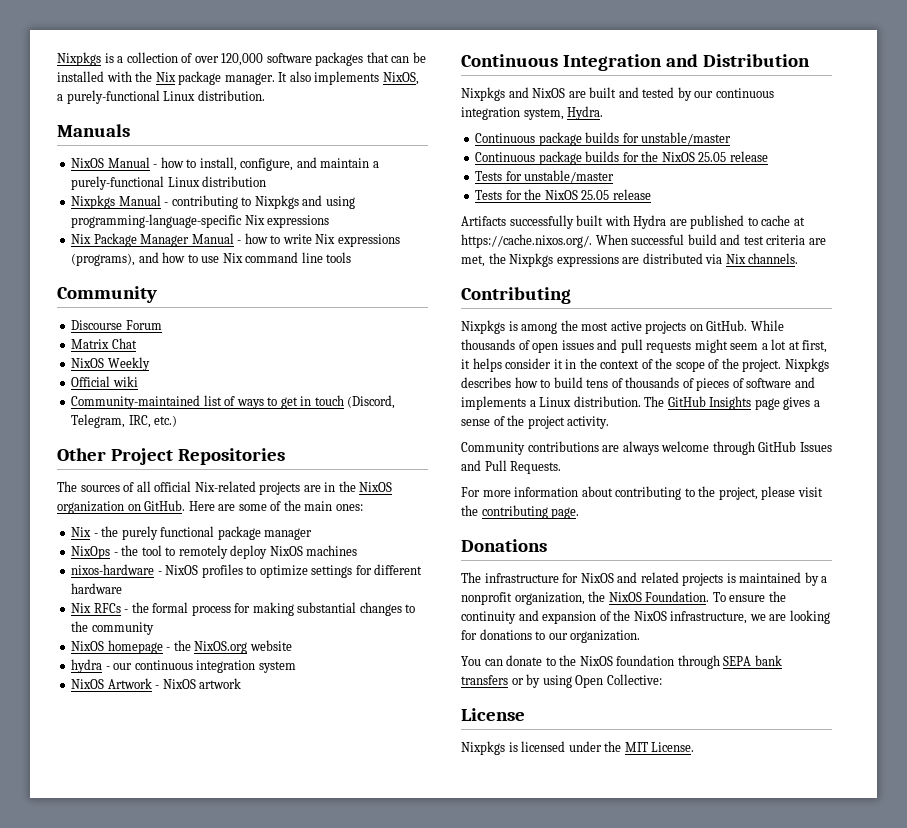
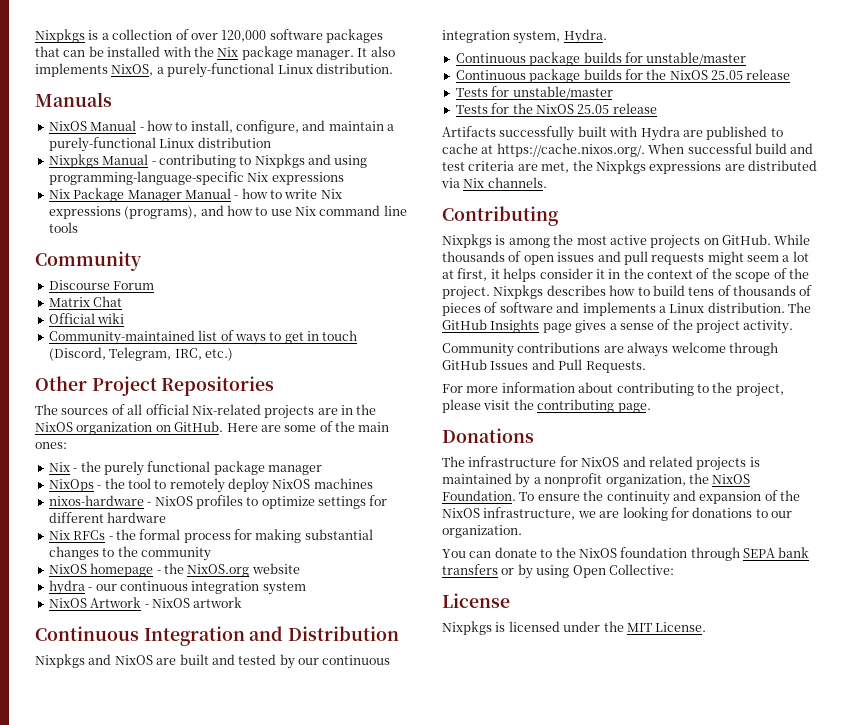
[71,357,150,371] // NixOS Weekly -> (123, 301) none

